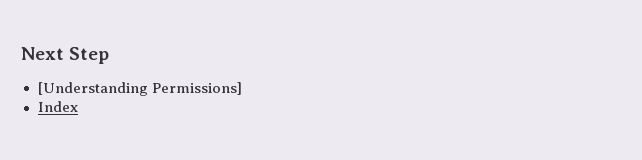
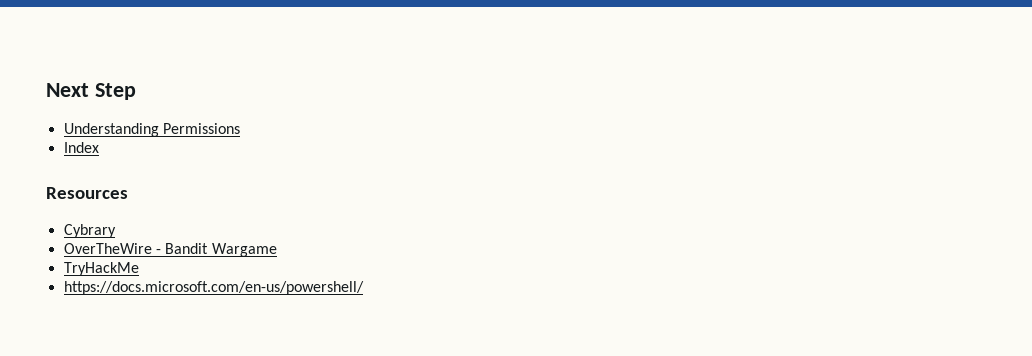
[37,82,242,96] [Understanding Permissions] -> [63,123,240,137] Understanding Permissions
(78, 106) none -> [46,187,128,199] [63,224,116,238] [63,243,277,257] [63,262,139,276] [63,281,364,295] // Resources // Cybrary // OverTheWire - Bandit Wargame // TryHackMe // https://docs.microsoft.com/en-us/powershell/

